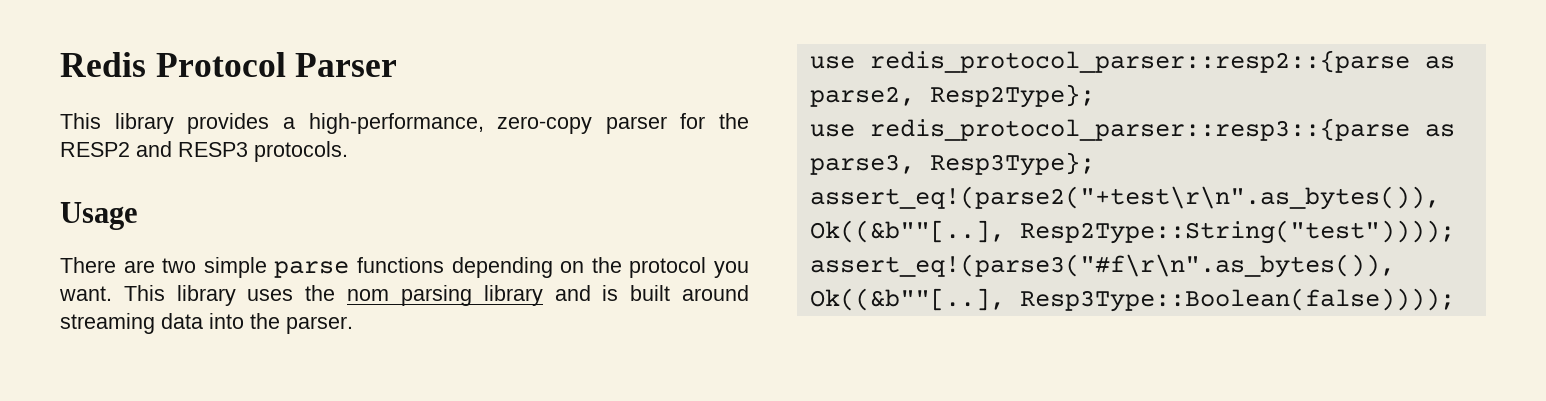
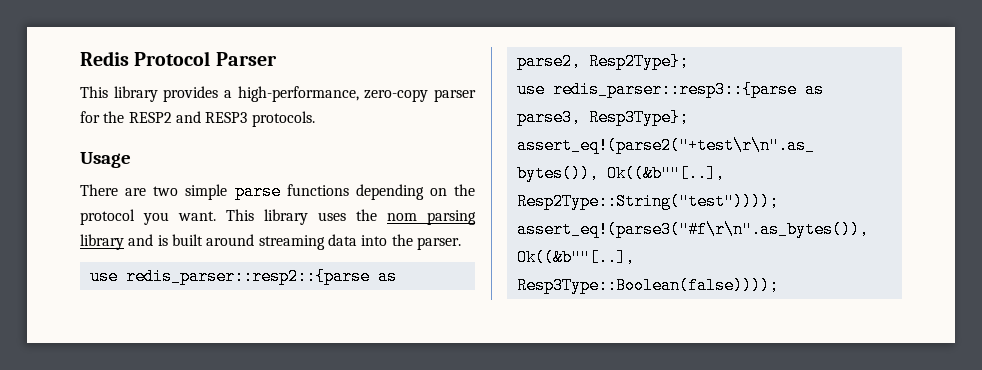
[869,50,1410,73] redis_protocol_parser::resp2::{parse -> [125,268,370,285] redis_parser::resp2::{parse
[869,118,1410,141] redis_protocol_parser::resp3::{parse -> [552,81,797,98] redis_parser::resp3::{parse

